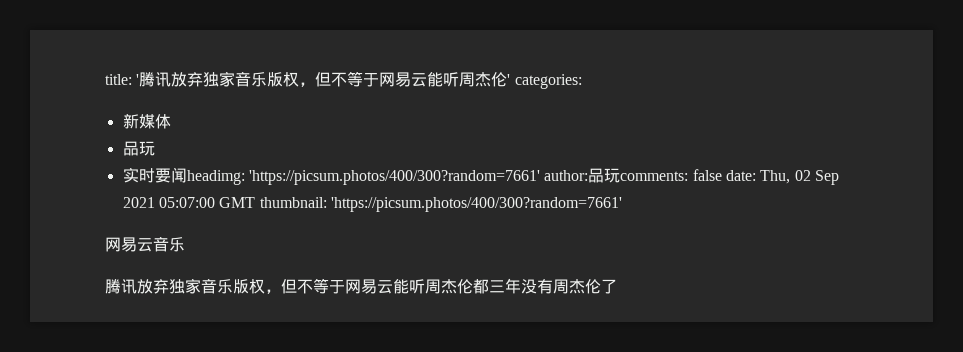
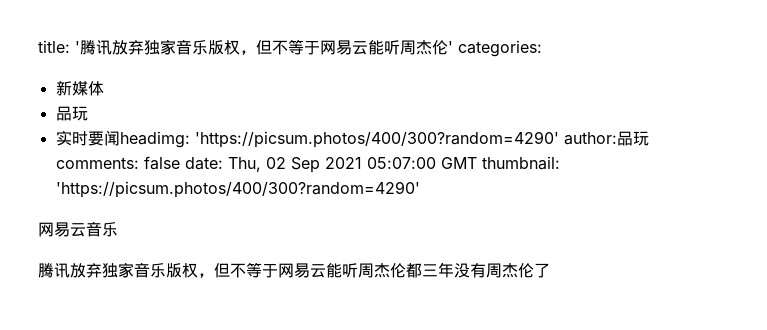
[248,170,540,185] 'https://picsum.photos/400/300?random=7661' -> [194,131,559,148] 'https://picsum.photos/400/300?random=4290'
[330,197,622,212] 'https://picsum.photos/400/300?random=7661' -> [55,181,420,198] 'https://picsum.photos/400/300?random=4290'

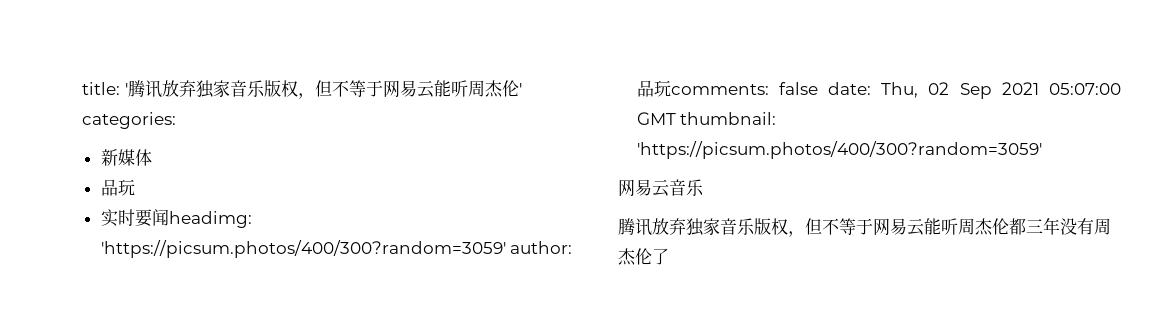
[194,131,559,148] 'https://picsum.photos/400/300?random=4290' -> [100,240,506,258] 'https://picsum.photos/400/300?random=3059'
[55,181,420,198] 'https://picsum.photos/400/300?random=4290' -> [636,141,1042,159] 'https://picsum.photos/400/300?random=3059'

